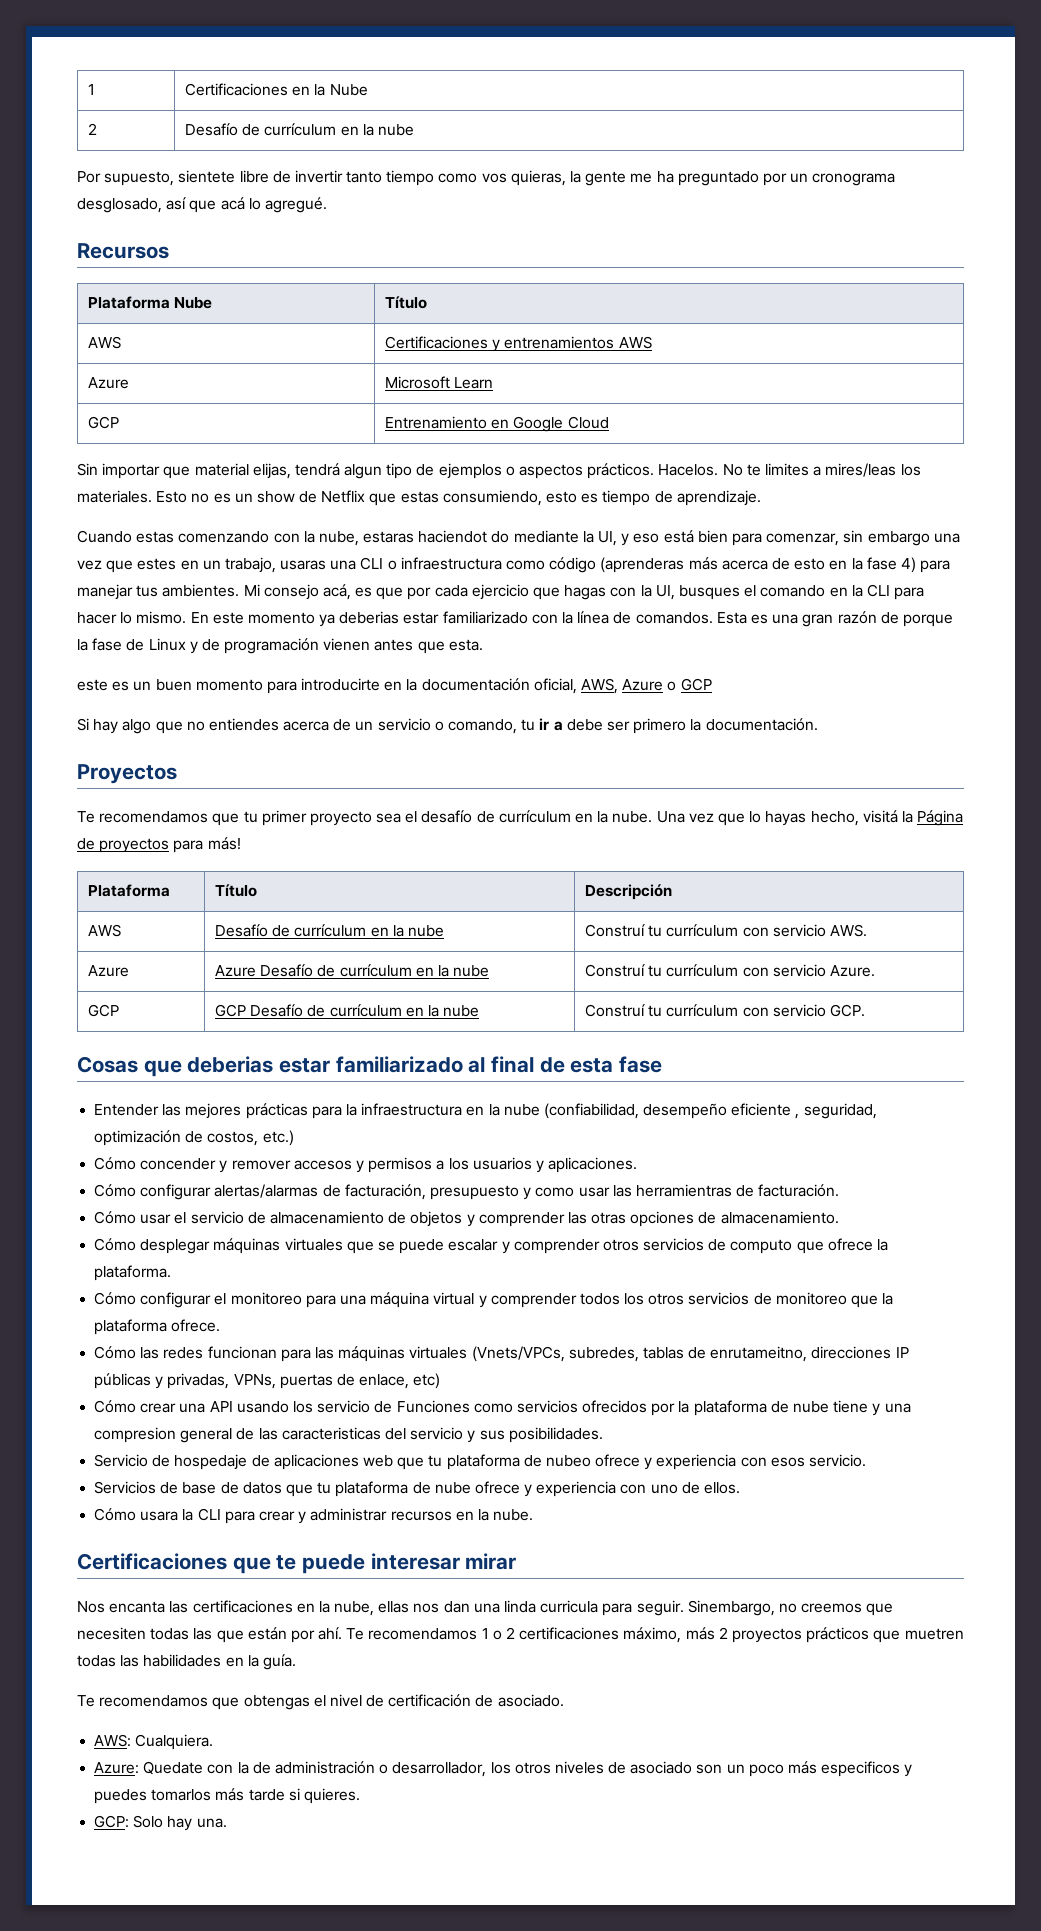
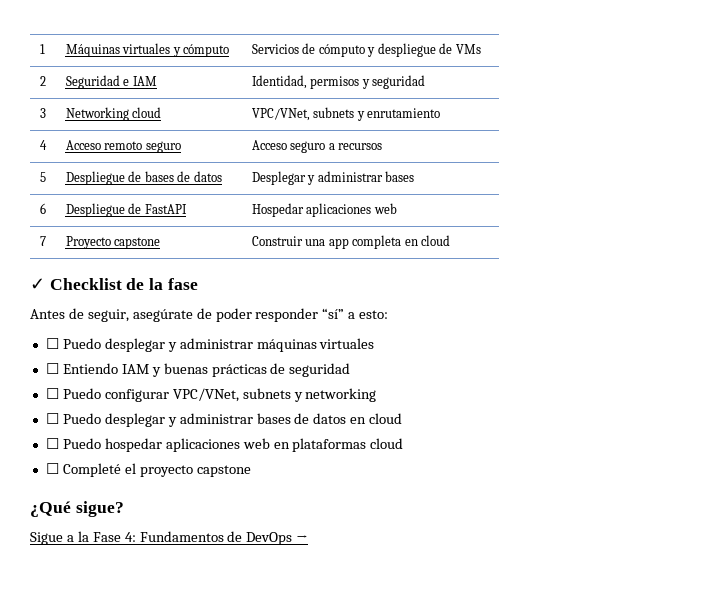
[184,83,368,96] [87,123,97,135] [184,123,414,136] [77,170,896,186] [77,197,327,213] [77,243,169,259] [87,296,213,309] [384,296,427,309] [87,336,121,349] [384,336,652,352] [87,377,129,389] [384,376,494,389] [87,416,119,429] [384,416,609,432] [77,463,921,479] [77,490,761,506] [77,530,960,546] [77,557,951,573] [77,584,925,600] [77,611,953,627] [77,638,483,654] [77,678,712,694] [77,718,818,734] [77,764,177,784] [77,810,964,826] [77,837,241,853] [87,884,170,897] [214,884,257,897] [584,884,672,900] [87,924,121,937] [214,924,444,937] [584,924,867,937] [87,965,129,977] [214,964,490,977] [584,964,875,977] [87,1004,119,1017] [214,1004,480,1017] [584,1004,865,1017] [77,1056,663,1077] [94,1103,877,1119] [94,1130,294,1146] [94,1157,638,1173] [94,1184,840,1200] [94,1211,839,1227] [94,1238,889,1254] [94,1265,172,1281] [94,1292,894,1308] [94,1319,221,1335] [94,1346,909,1362] [94,1373,441,1389] [94,1400,911,1416] [94,1427,603,1443] [94,1454,867,1470] [94,1481,741,1497] [94,1508,534,1524] [77,1553,517,1574] [77,1600,894,1616] [77,1627,964,1643] [77,1654,296,1670] [77,1694,564,1710] [94,1734,214,1750] [94,1761,913,1777] [94,1788,360,1804] [94,1815,227,1831] Certificaciones en la Nube // 2 | Desafío de currículum en la nube // Por supuesto, sientete libre de invertir tanto tiempo como vos quieras, la gente me ha preguntado por un cronograma desglosado, así que acá lo agregué. // Recursos // Plataforma Nube | Título // AWS | Certificaciones y entrenamientos AWS // Azure | Microsoft Learn // GCP | Entrenamiento en Google Cloud // Sin importar que material elijas, tendrá algun tipo de ejemplos o aspectos prácticos. Hacelos. No te limites a mires/leas los materiales. Esto no es un show de Netflix que estas consumiendo, esto es tiempo de aprendizaje. // Cuando estas comenzando con la nube, estaras haciendot do mediante la UI, y eso está bien para comenzar, sin embargo una vez que estes en un trabajo, usaras una CLI o infraestructura como código (aprenderas más acerca de esto en la fase 4) para manejar tus ambientes. Mi consejo acá, es que por cada ejercicio que hagas con la UI, busques el comando en la CLI para hacer lo mismo. En este momento ya deberias estar familiarizado con la línea de comandos. Esta es una gran razón de porque la fase de Linux y de programación vienen antes que esta. // este es un buen momento para introducirte en la documentación oficial, AWS, Azure o GCP // Si hay algo que no entiendes acerca de un servicio o comando, tu ir a debe ser primero la documentación. // Proyectos // Te recomendamos que tu primer proyecto sea el desafío de currículum en la nube. Una vez que lo hayas hecho, visitá la Página de proyectos para más! // Plataforma | Título | Descripción // AWS | Desafío de currículum en la nube | Construí tu currículum con servicio AWS. // Azure | Azure Desafío de currículum en la nube | Construí tu currículum con servicio Azure. // GCP | GCP Desafío de currículum en la nube | Construí tu currículum con servicio GCP. // Cosas que deberias estar familiarizado al final de esta fase // Entender las mejores prácticas para la infraestructura en la nube (confiabilidad, desempeño eficiente , seguridad, optimización de costos, etc.) // Cómo concender y remover accesos y permisos a los usuarios y aplicaciones. // Cómo configurar alertas/alarmas de facturación, presupuesto y como usar las herramientras de facturación. // Cómo usar el servicio de almacenamiento de objetos y comprender las otras opciones de almacenamiento. // Cómo desplegar máquinas virtuales que se puede escalar y comprender otros servicios de computo que ofrece la plataforma. // Cómo configurar el monitoreo para una máquina virtual y comprender todos los otros servicios de monitoreo que la plataforma ofrece. // Cómo las redes funcionan para las máquinas virtuales (Vnets/VPCs, subredes, tablas de enrutameitno, direcciones IP públicas y privadas, VPNs, puertas de enlace, etc) // Cómo crear una API usando los servicio de Funciones como servicios ofrecidos por la plataforma de nube tiene y una compresion general de las caracteristicas del servicio y sus posibilidades. // Servicio de hospedaje de aplicaciones web que tu plataforma de nubeo ofrece y experiencia con esos servicio. // Servicios de base de datos que tu plataforma de nube ofrece y experiencia con uno de ellos. // Cómo usara la CLI para crear y administrar recursos en la nube. // Certificaciones que te puede interesar mirar // Nos encanta las certificaciones en la nube, ellas nos dan una linda curricula para seguir. Sinembargo, no creemos que necesiten todas las que están por ahí. Te recomendamos 1 o 2 certificaciones máximo, más 2 proyectos prácticos que muetren todas las habilidades en la guía. // Te recomendamos que obtengas el nivel de certificación de asociado. // AWS: Cualquiera. // Azure: Quedate con la de administración o desarrollador, los otros niveles de asociado son un poco más especificos y puedes tomarlos más tarde si quieres. // GCP: Solo hay una. -> [65,43,230,57] [251,43,481,57] [39,76,46,86] [65,75,157,89] [251,75,426,89] [39,108,46,118] [65,107,162,121] [251,107,441,121] [39,140,47,150] [65,140,181,153] [251,140,383,153] [39,172,46,182] [65,171,222,185] [251,171,415,185] [39,203,46,214] [65,203,187,217] [251,203,397,217] [39,236,46,246] [65,236,161,249] [251,235,451,249] [30,278,198,290] [30,308,389,322] [45,338,375,352] [45,363,351,377] [45,388,377,402] [45,413,403,427] [45,438,404,452] [45,463,251,477] [30,501,124,517] [30,531,309,545] Máquinas virtuales y cómputo | Servicios de cómputo y despliegue de VMs // 2 | Seguridad e IAM | Identidad, permisos y seguridad // 3 | Networking cloud | VPC/VNet, subnets y enrutamiento // 4 | Acceso remoto seguro | Acceso seguro a recursos // 5 | Despliegue de bases de datos | Desplegar y administrar bases // 6 | Despliegue de FastAPI | Hospedar aplicaciones web // 7 | Proyecto capstone | Construir una app completa en cloud // ✓ Checklist de la fase // Antes de seguir, asegúrate de poder responder “sí” a esto: // ☐ Puedo desplegar y administrar máquinas virtuales // ☐ Entiendo IAM y buenas prácticas de seguridad // ☐ Puedo configurar VPC/VNet, subnets y networking // ☐ Puedo desplegar y administrar bases de datos en cloud // ☐ Puedo hospedar aplicaciones web en plataformas cloud // ☐ Completé el proyecto capstone // ¿Qué sigue? // Sigue a la Fase 4: Fundamentos de DevOps →

